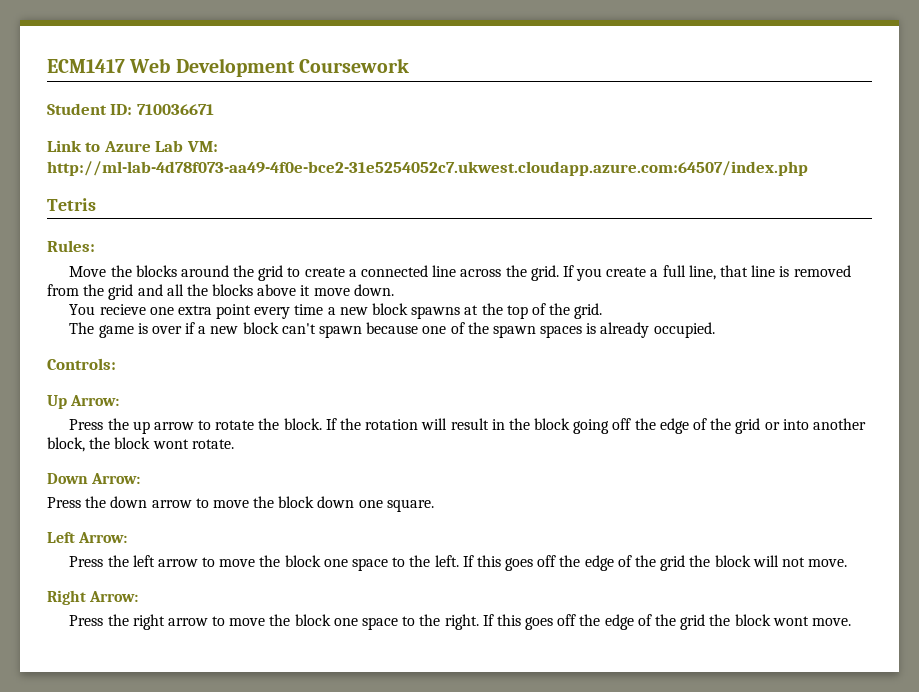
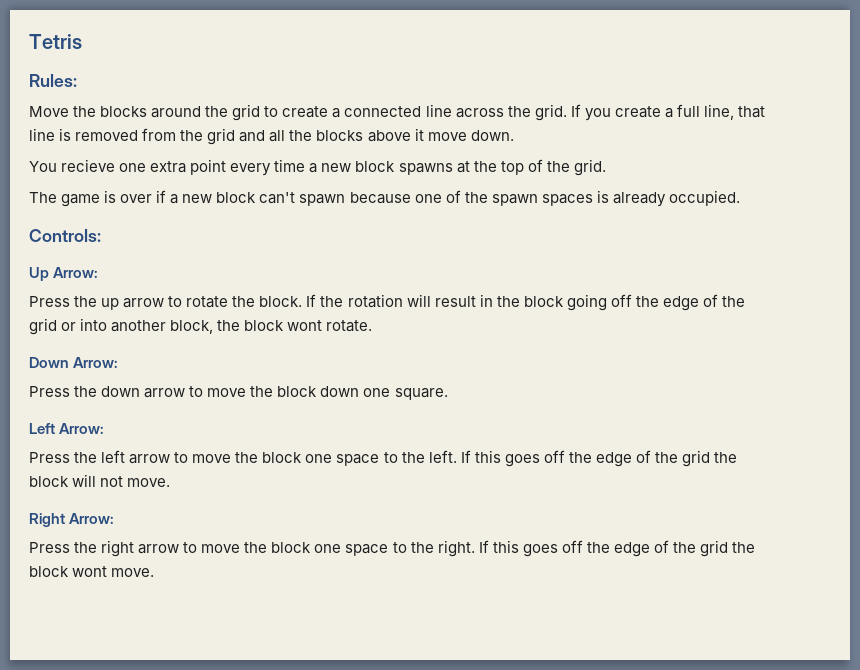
[47,58,409,77] [47,103,214,115] [47,140,218,152] [47,161,808,176] ECM1417 Web Development Coursework // Student ID: 710036671 // Link to Azure Lab VM: http://ml-lab-4d78f073-aa49-4f0e-bce2-31e5254052c7.ukwest.cloudapp.azure.com:64507/index.php // -> (29, 41) none

